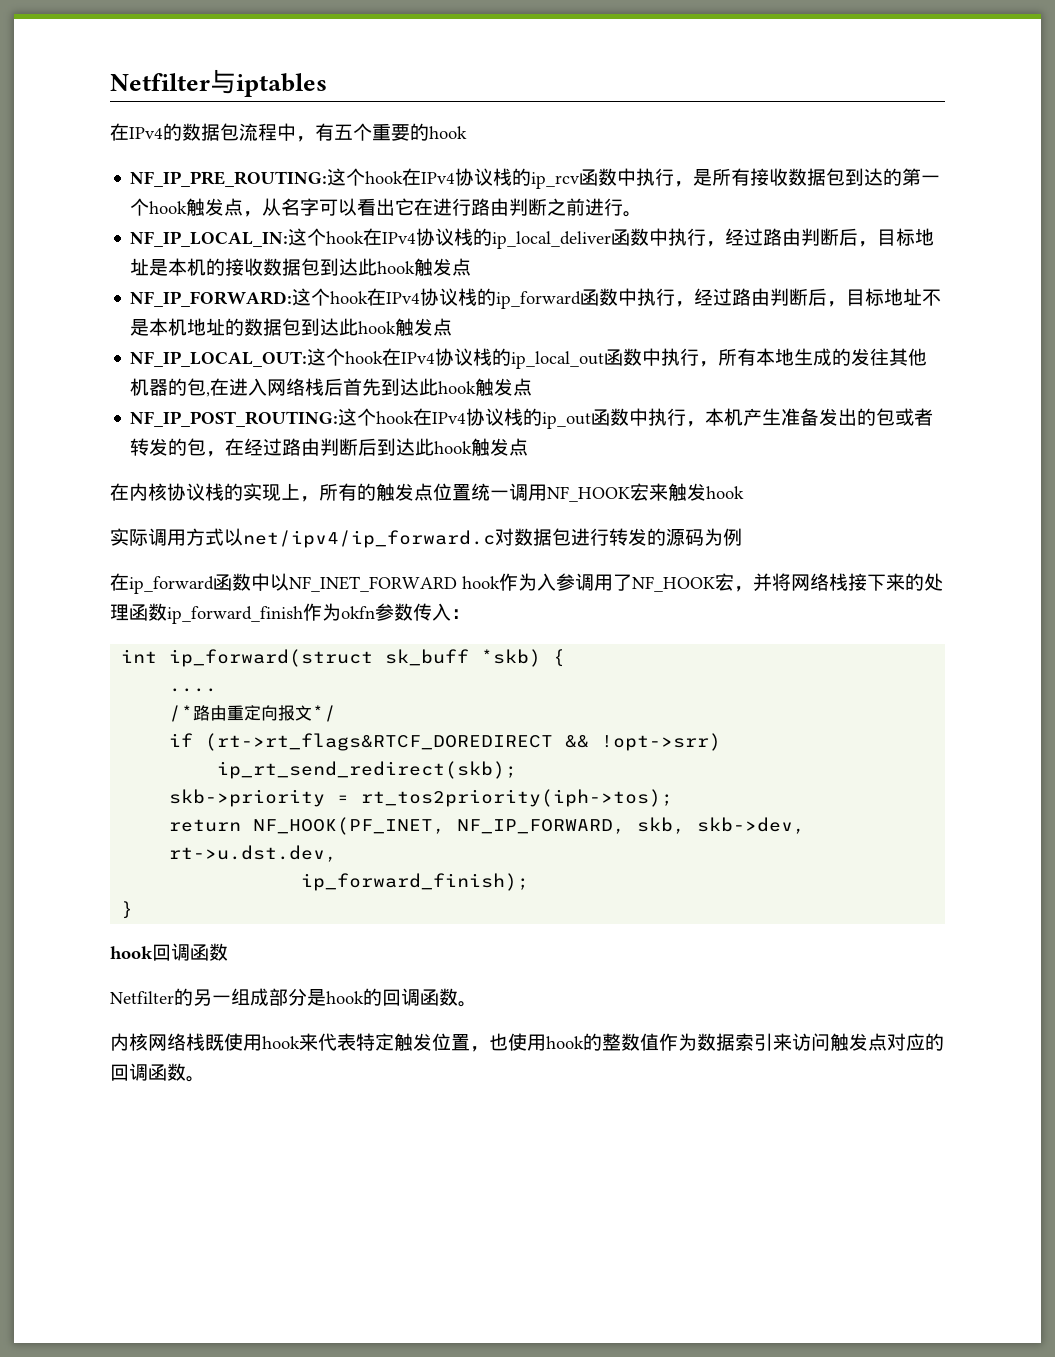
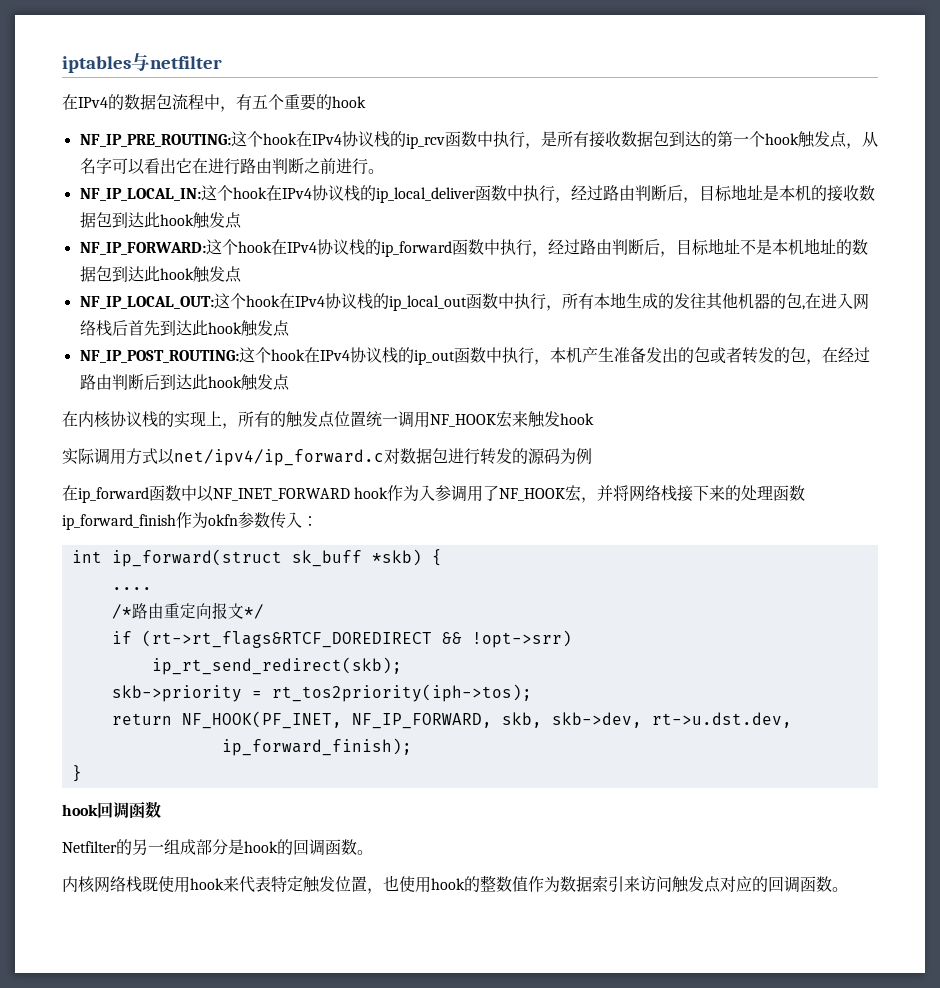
[110,69,327,97] Netfilter与iptables -> [62,53,222,73] iptables与netfilter

